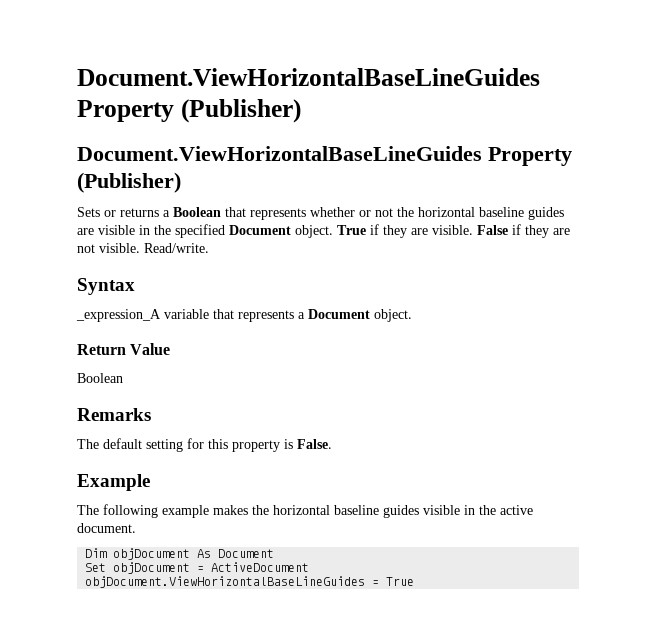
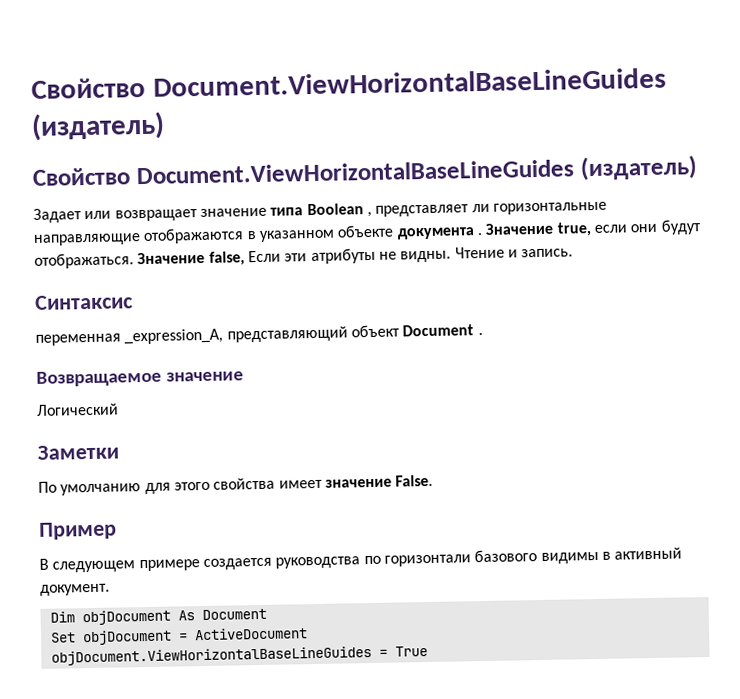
[77,68,540,86] [77,99,301,123] [77,146,572,166] [77,172,181,193] [77,207,564,220] [77,224,570,238] [77,243,209,253] [77,278,135,295] [76,309,412,322] [77,343,171,355] [77,373,123,383] [77,408,151,421] [77,438,332,452] [77,474,150,491] [77,504,533,518] [77,523,136,533] Document.ViewHorizontalBaseLineGuides Property (Publisher) // Document.ViewHorizontalBaseLineGuides Property (Publisher) // Sets or returns a Boolean that represents whether or not the horizontal baseline guides are visible in the specified Document object. True if they are visible. False if they are not visible. Read/write. // Syntax // _expression_A variable that represents a Document object. // Return Value // Boolean // Remarks // The default setting for this property is False. // Example // The following example makes the horizontal baseline guides visible in the active document. -> [31,67,667,99] [31,111,165,141] [32,155,698,186] [33,201,607,223] [33,219,701,246] [34,246,574,269] [34,294,133,310] [35,324,483,346] [36,369,244,387] [36,403,119,416] [37,444,119,460] [38,474,434,496] [39,521,117,540] [39,547,683,573] [40,583,110,596] Свойство Document.ViewHorizontalBaseLineGuides (издатель) // Свойство Document.ViewHorizontalBaseLineGuides (издатель) // Задает или возвращает значение типа Boolean , представляет ли горизонтальные направляющие отображаются в указанном объекте документа . Значение true, если они будут отображаться. Значение false, Если эти атрибуты не видны. Чтение и запись. // Синтаксис // переменная _expression_A, представляющий объект Document . // Возвращаемое значение // Логический // Заметки // По умолчанию для этого свойства имеет значение False. // Пример // В следующем примере создается руководства по горизонтали базового видимы в активный документ.

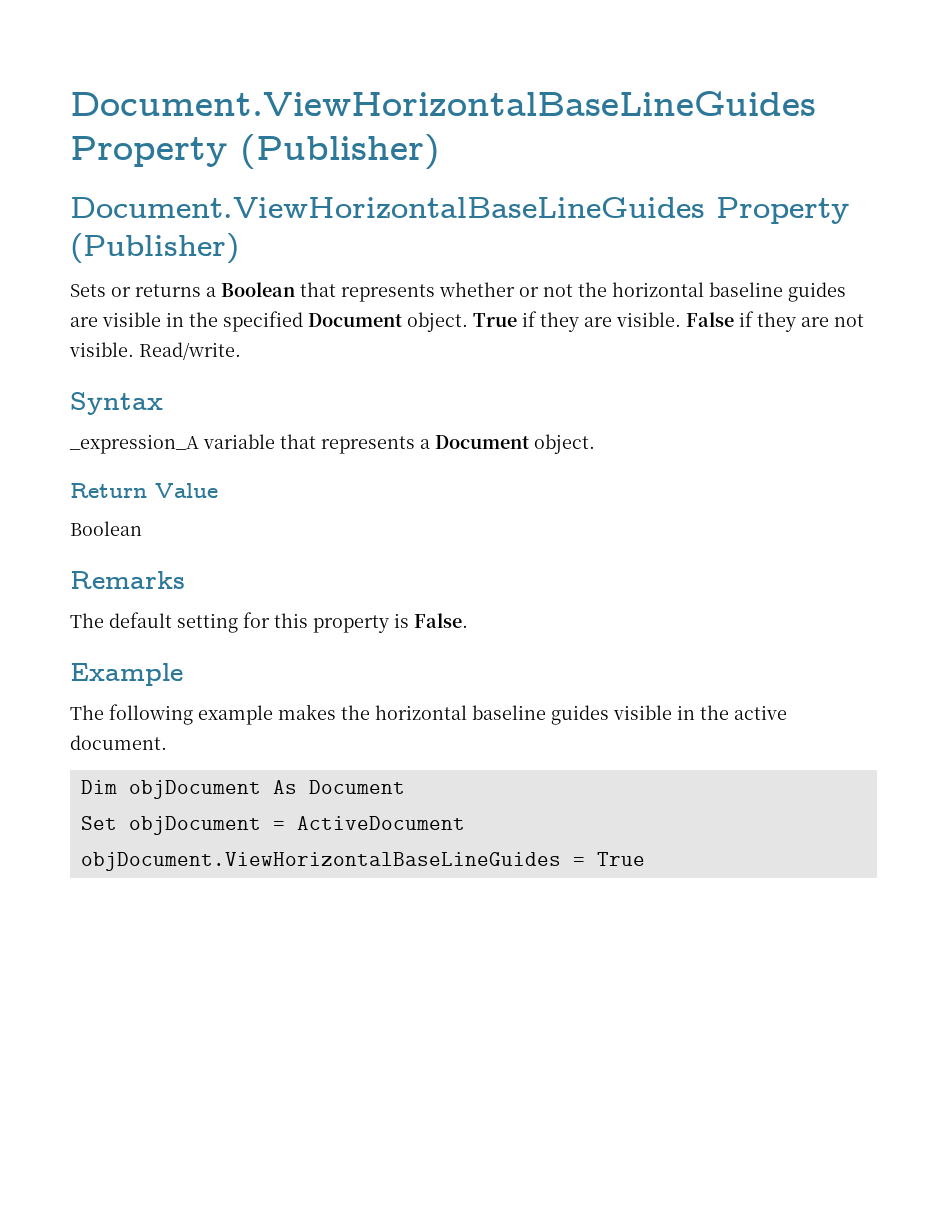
[31,67,667,99] [31,111,165,141] [32,155,698,186] [33,201,607,223] [33,219,701,246] [34,246,574,269] [34,294,133,310] [35,324,483,346] [36,369,244,387] [36,403,119,416] [37,444,119,460] [38,474,434,496] [39,521,117,540] [39,547,683,573] [40,583,110,596] Свойство Document.ViewHorizontalBaseLineGuides (издатель) // Свойство Document.ViewHorizontalBaseLineGuides (издатель) // Задает или возвращает значение типа Boolean , представляет ли горизонтальные направляющие отображаются в указанном объекте документа . Значение true, если они будут отображаться. Значение false, Если эти атрибуты не видны. Чтение и запись. // Синтаксис // переменная _expression_A, представляющий объект Document . // Возвращаемое значение // Логический // Заметки // По умолчанию для этого свойства имеет значение False. // Пример // В следующем примере создается руководства по горизонтали базового видимы в активный документ. -> [70,91,816,116] [70,134,440,170] [70,197,849,224] [70,233,239,264] [70,282,846,302] [70,311,864,332] [69,342,241,360] [70,392,163,415] [69,434,595,454] [70,483,218,498] [70,521,142,536] [70,571,185,589] [70,612,468,633] [70,663,183,686] [70,704,787,725] [70,735,167,750] Document.ViewHorizontalBaseLineGuides Property (Publisher) // Document.ViewHorizontalBaseLineGuides Property (Publisher) // Sets or returns a Boolean that represents whether or not the horizontal baseline guides are visible in the specified Document object. True if they are visible. False if they are not visible. Read/write. // Syntax // _expression_A variable that represents a Document object. // Return Value // Boolean // Remarks // The default setting for this property is False. // Example // The following example makes the horizontal baseline guides visible in the active document.

